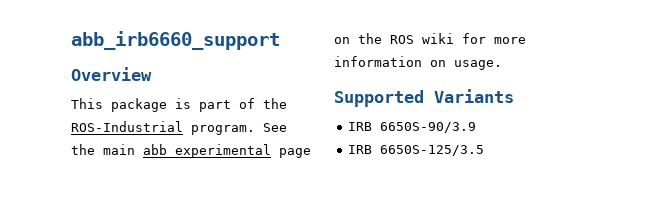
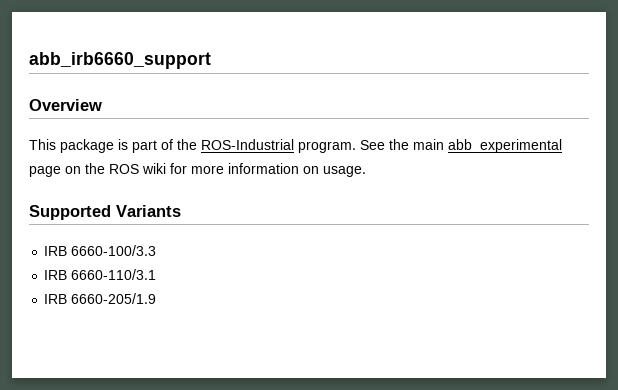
[380,122,477,133] [348,145,485,156] 6650S-90/3.9 // IRB 6650S-125/3.5 -> [71,245,157,256] [44,269,157,280] [44,293,157,304] 6660-100/3.3 // IRB 6660-110/3.1 // IRB 6660-205/1.9

